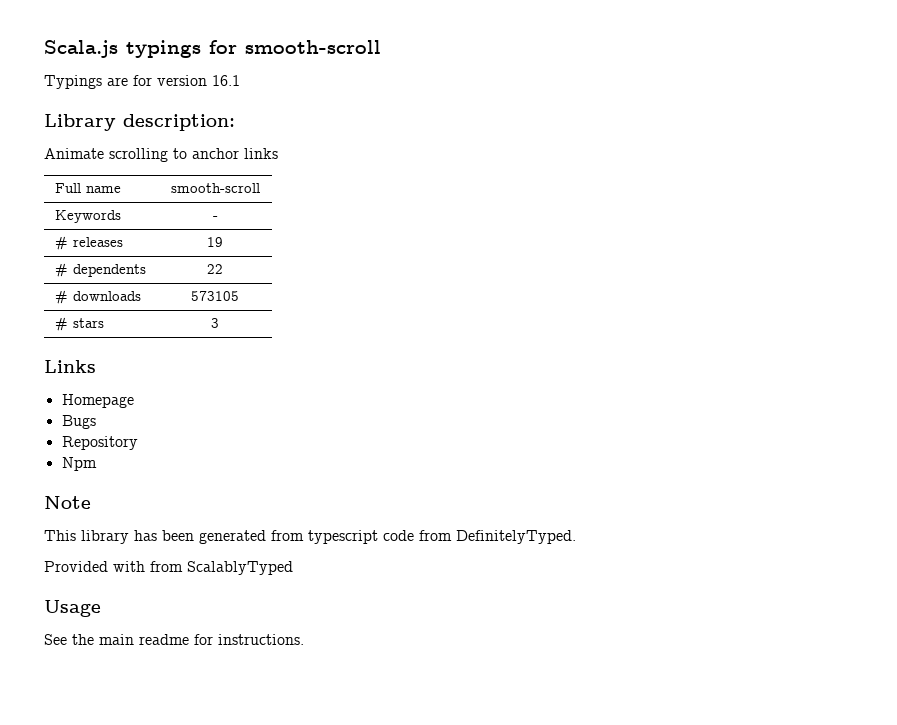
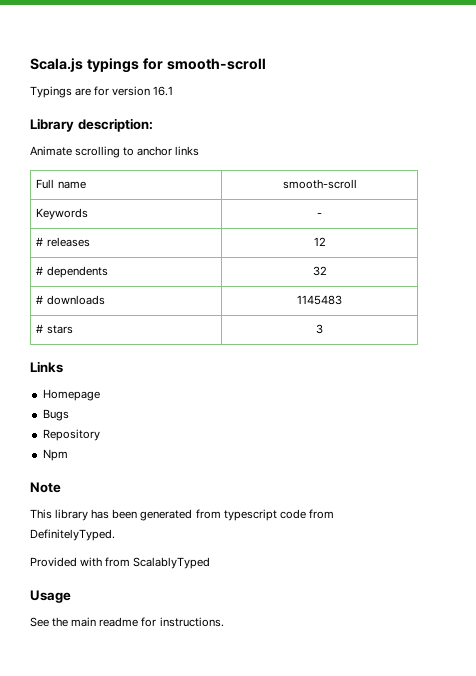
[207,237,223,247] 19 -> [313,237,326,246] 12
[207,264,223,274] 22 -> [312,266,327,276] 32
[191,291,239,301] 573105 -> [297,295,343,305] 1145483

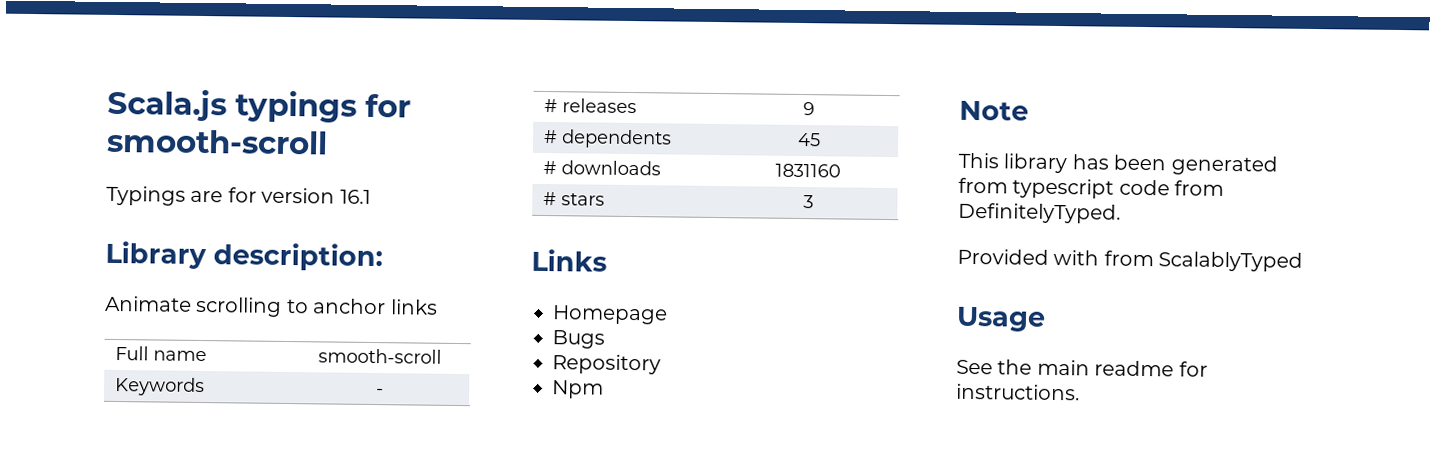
[313,237,326,246] 12 -> [803,102,815,116] 9
[312,266,327,276] 32 -> [797,132,821,147] 45
[297,295,343,305] 1145483 -> [775,163,841,178] 1831160

